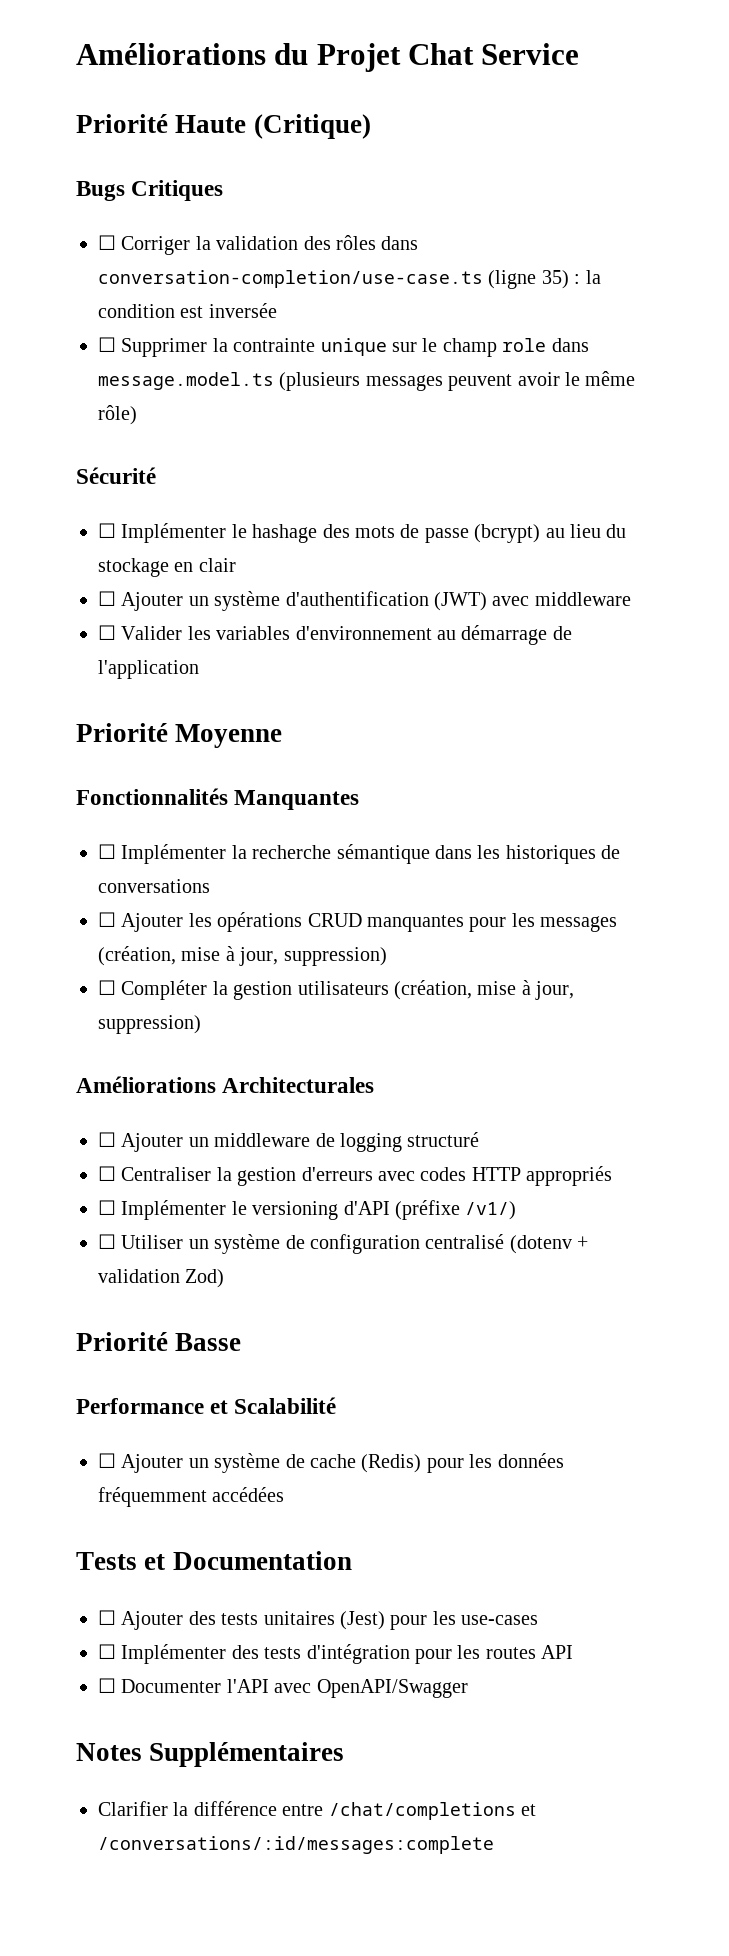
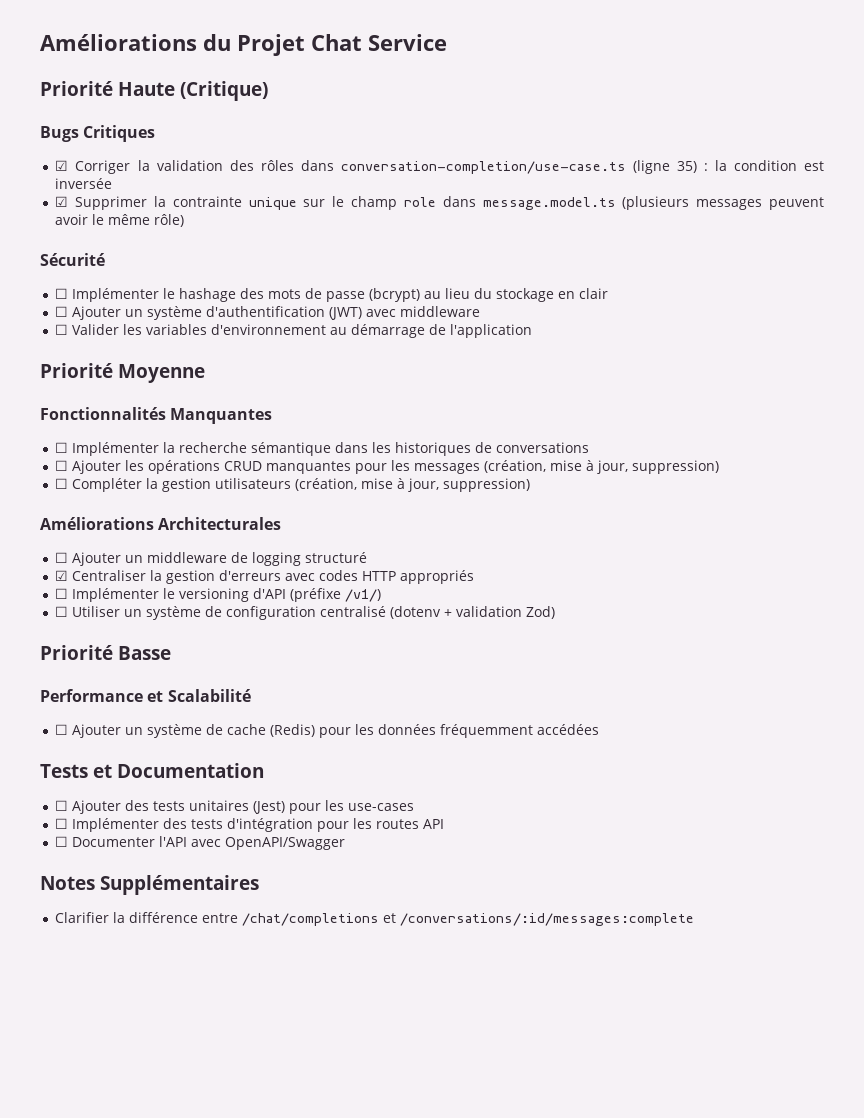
[98,235,116,250] ☐ -> [55,160,69,171] ☑
[98,337,116,352] ☐ -> [55,196,69,207] ☑
[98,1166,116,1181] ☐ -> [55,570,69,581] ☑

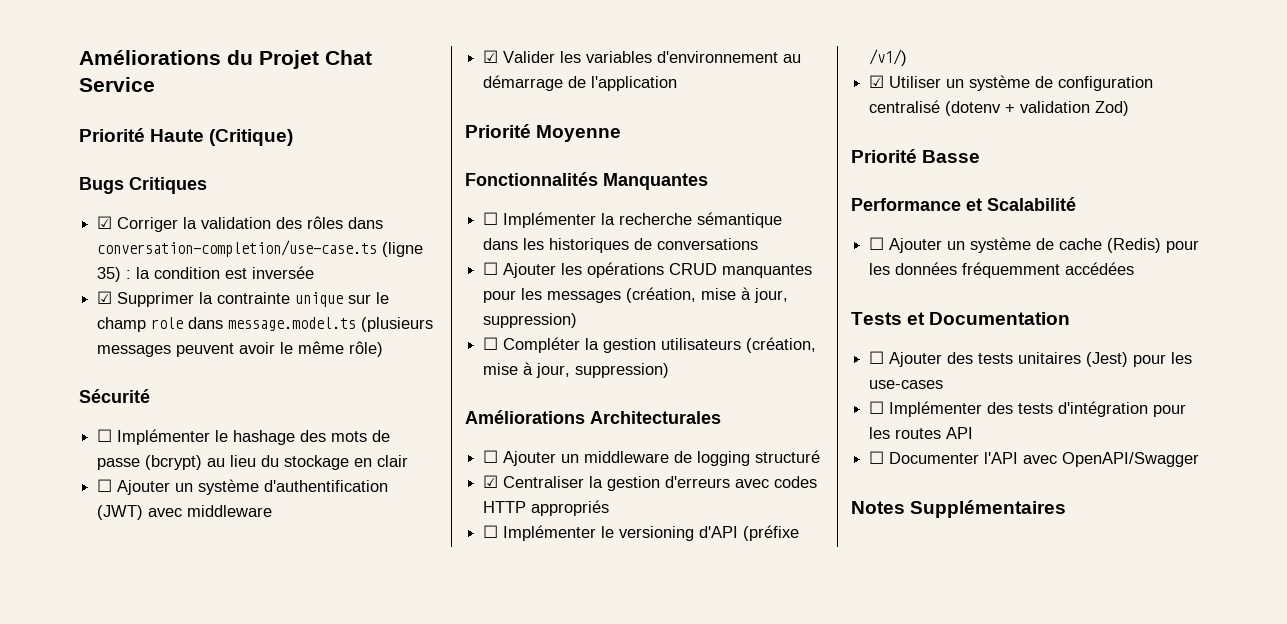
[55,324,69,335] ☐ -> [483,50,499,63] ☑
[55,606,69,617] ☐ -> [869,75,885,88] ☑
[55,912,695,926] // Clarifier la différence entre /chat/completions et /conversations/:id/messages:complete -> (1067, 509) none

